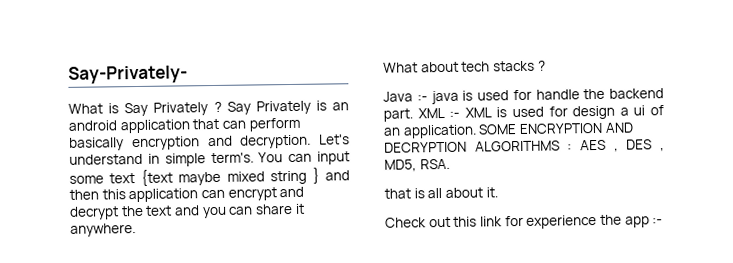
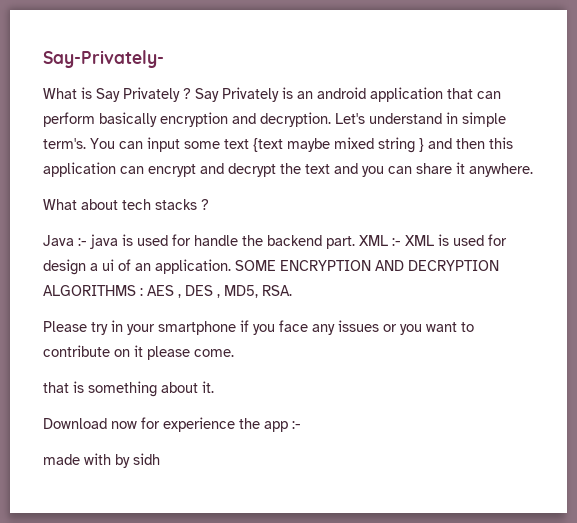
(450, 164) none -> [43,320,474,335] [43,345,234,360] // Please try in your smartphone if you face any issues or you want to contribute on it please come.
[427,188,443,199] all -> [88,381,157,397] something
[385,216,502,228] Check out this link -> [43,418,137,429] Download now
(664, 221) none -> [43,453,160,468] // made with by sidh

